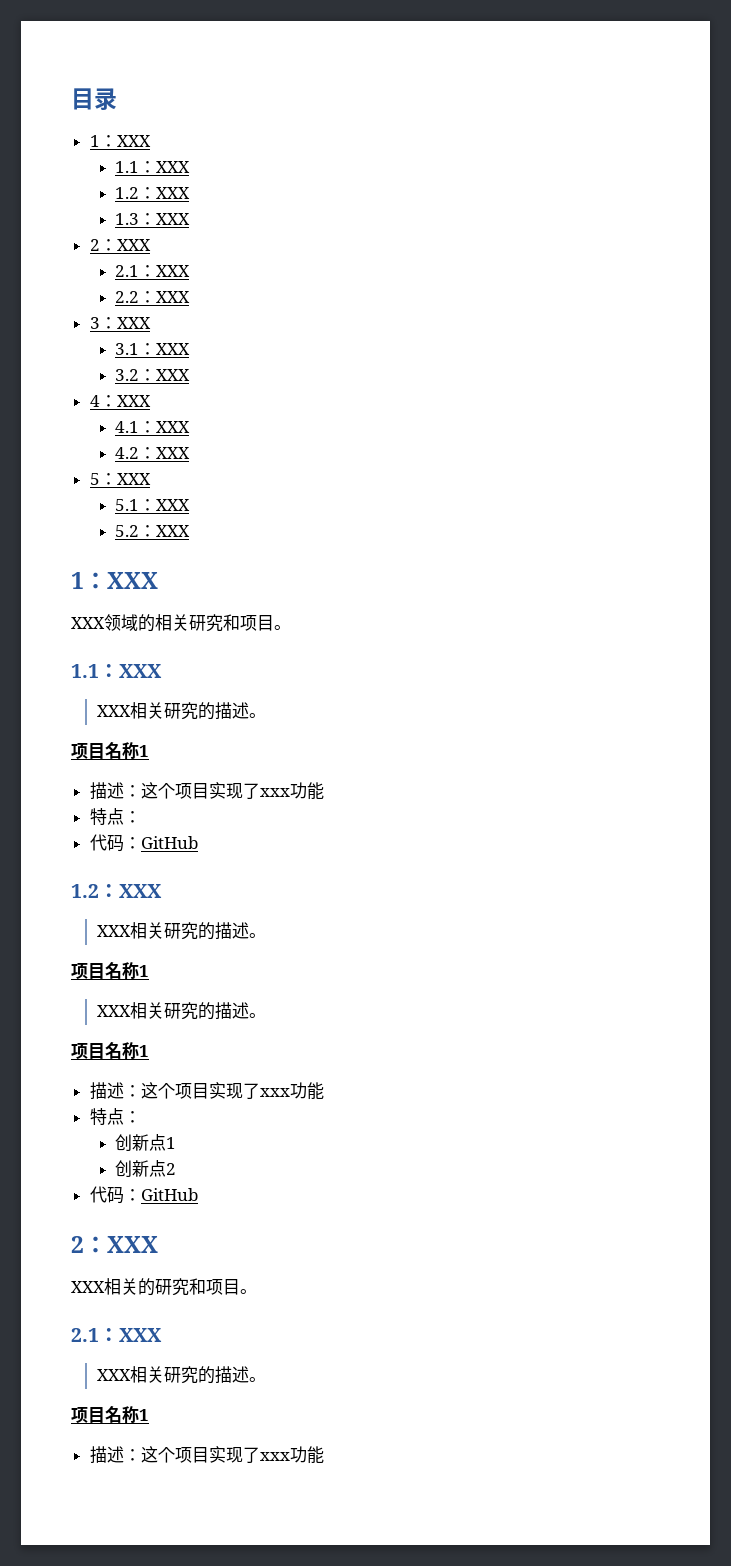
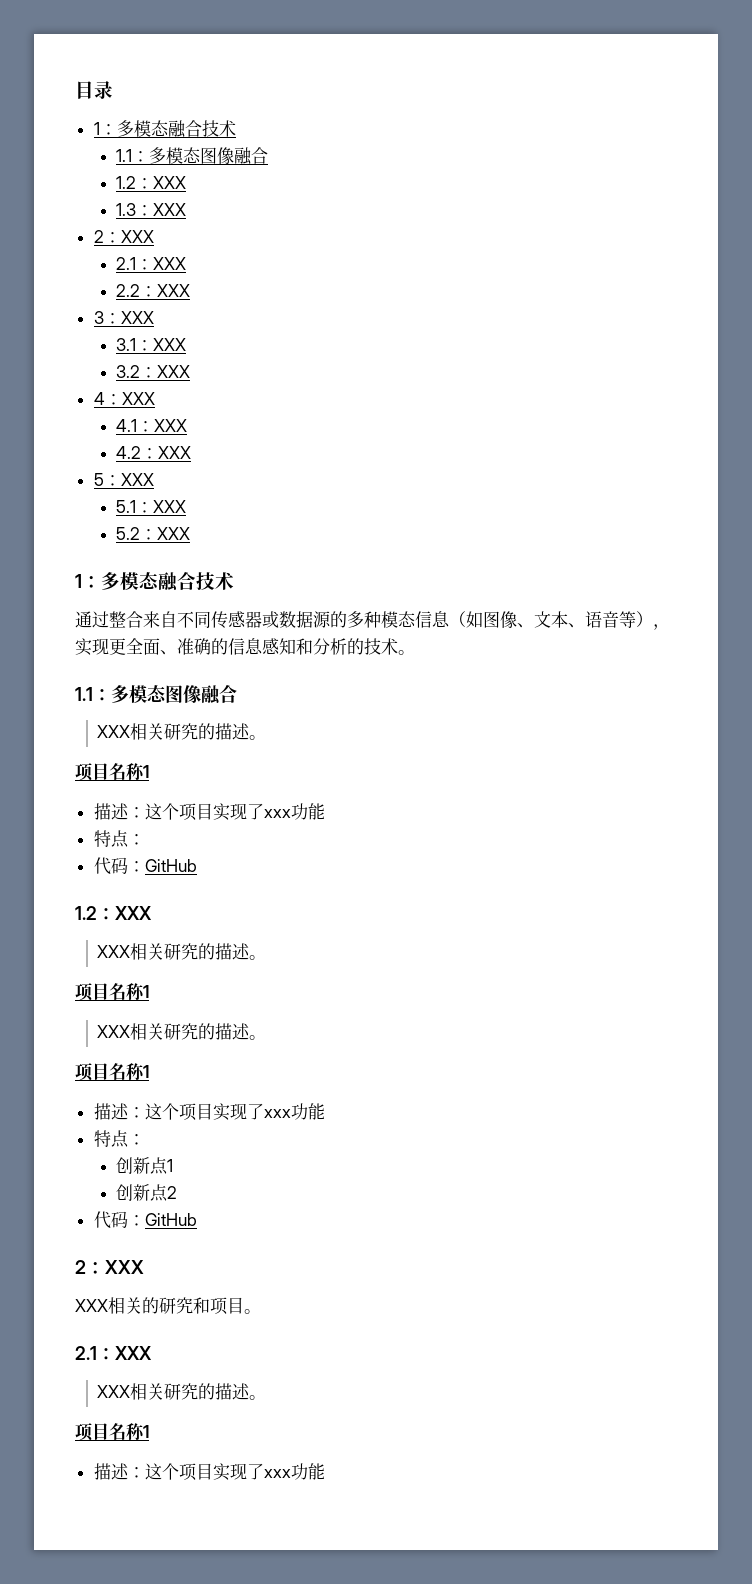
[116,135,151,147] [115,161,191,173] XXX // 1.1：XXX -> [116,120,236,138] [116,147,269,165] 多模态融合技术 // 1.1：多模态图像融合
[107,572,158,589] [71,614,274,632] XXX // XXX领域的相关研究和项目 -> [101,572,234,592] [75,611,670,630] [75,638,398,656] 多模态融合技术 // 通过整合来自不同传感器或数据源的多种模态信息（如图像、文本、语音等），实现更全面、准确的信息感知和分析的技术
[119,664,162,678] XXX -> [111,685,237,705] 多模态图像融合

